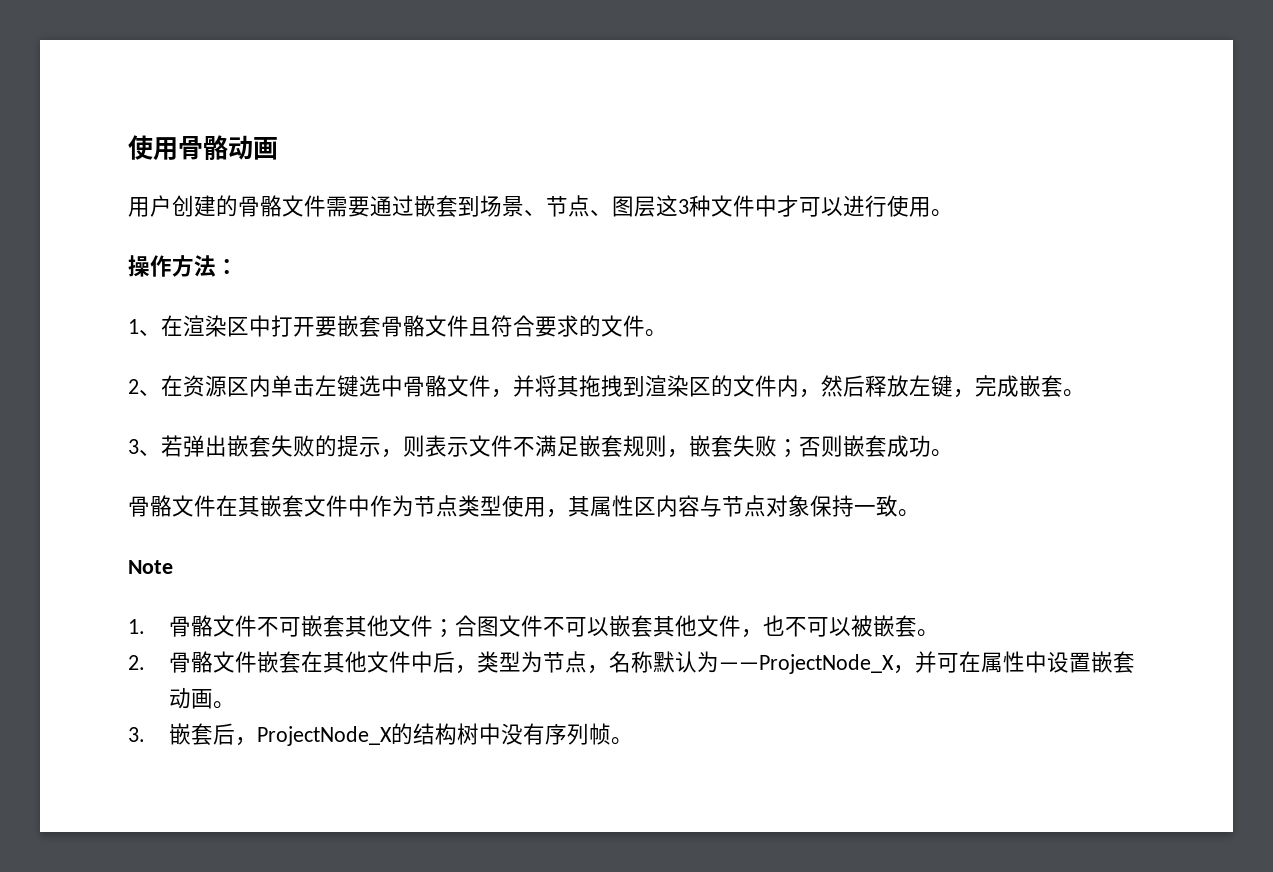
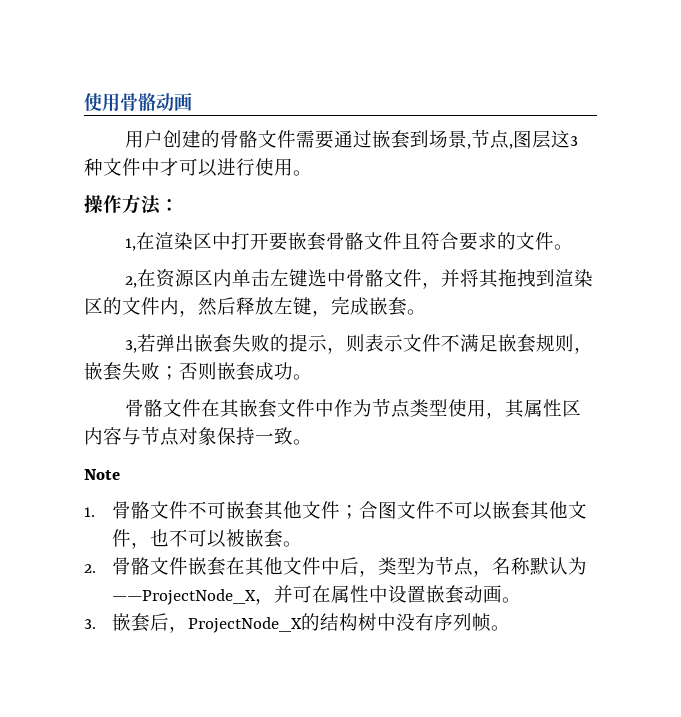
[524,195,612,217] 、节点、 -> [467,129,514,149] ,节点,
[128,319,161,336] 1、 -> [125,238,137,251] 1,
[128,379,161,396] 2、 -> [125,276,138,288] 2,
[128,439,161,456] 3、 -> [125,340,138,353] 3,

